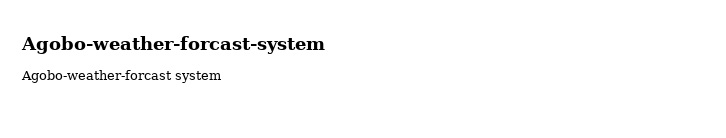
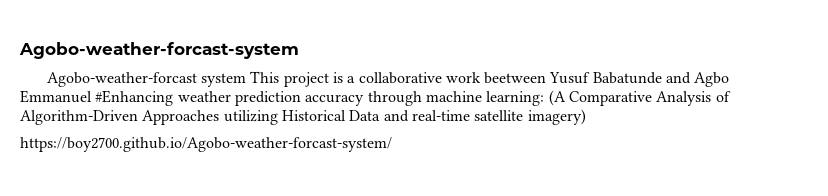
(221, 77) none -> [250,71,730,87] [20,90,731,106] [20,109,586,125] [20,137,392,152] This project is a collaborative work beetween Yusuf Babatunde and Agbo Emmanuel #Enhancing weather prediction accuracy through machine learning: (A Comparative Analysis of Algorithm-Driven Approaches utilizing Historical Data and real-time satellite imagery) // https://boy2700.github.io/Agobo-weather-forcast-system/

